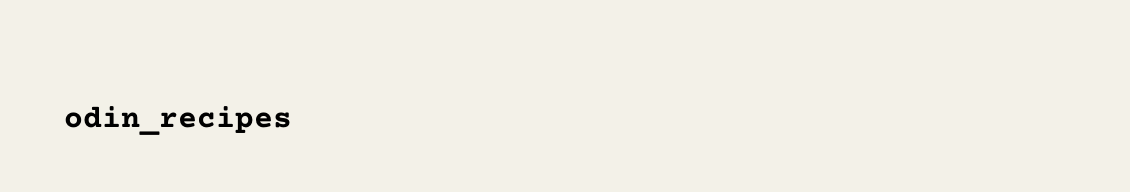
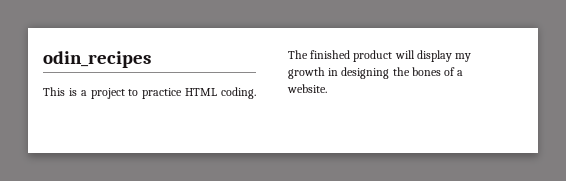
(292, 120) none -> [43,87,256,99] [288,50,472,62] [288,67,464,79] [287,84,327,93] // This is a project to practice HTML coding. The finished product will display my growth in designing the bones of a website.

